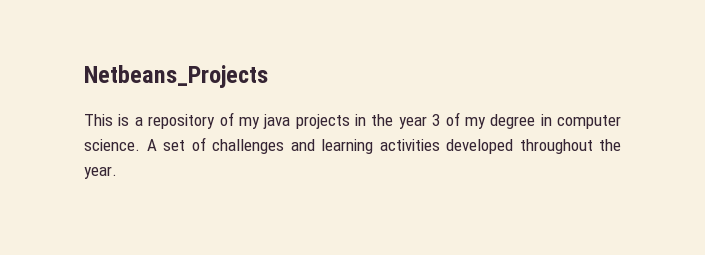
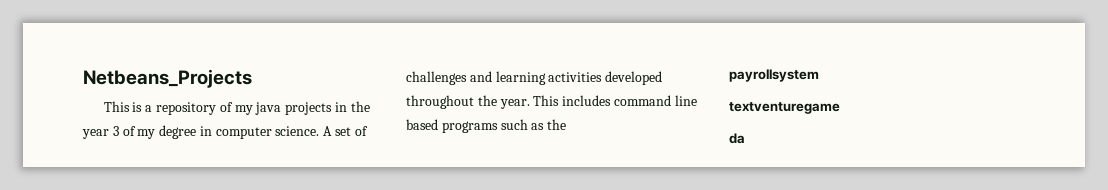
(117, 172) none -> [533,95,697,106] [406,119,567,133] [729,69,819,82] [729,102,840,114] [729,133,745,144] This includes command line based programs such as the // payrollsystem // textventuregame // da

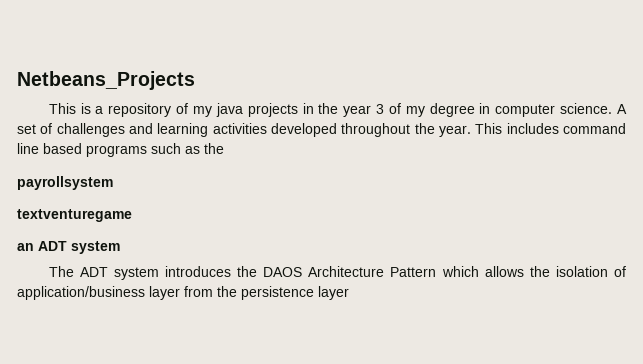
[729,133,745,144] da -> [17,241,120,254] [48,266,627,280] [17,286,349,300] an ADT system // The ADT system introduces the DAOS Architecture Pattern which allows the isolation of application/business layer from the persistence layer

